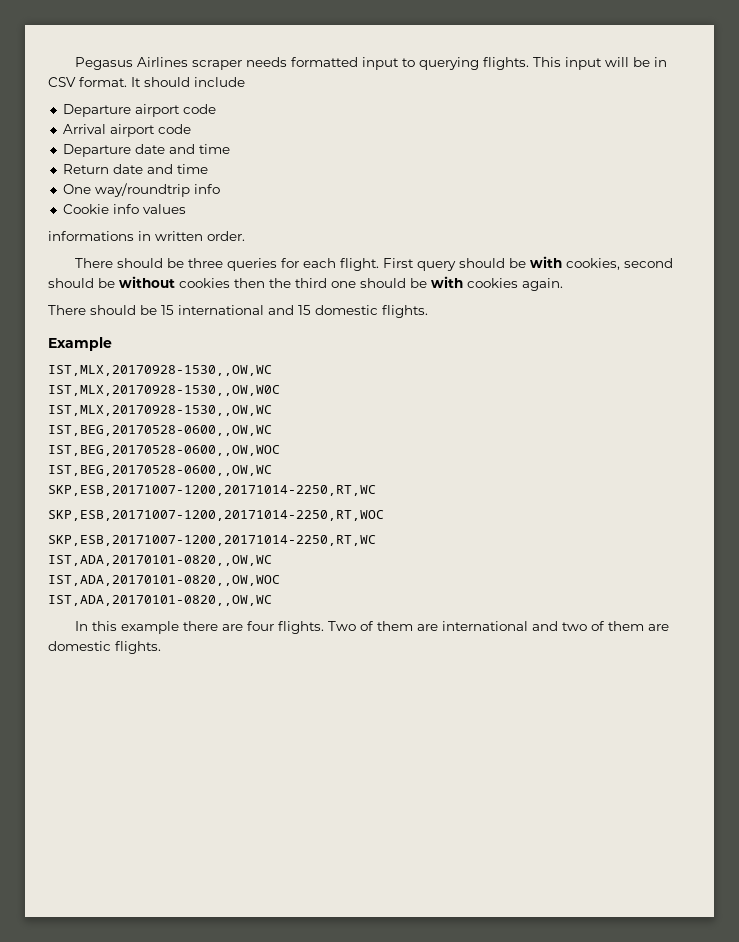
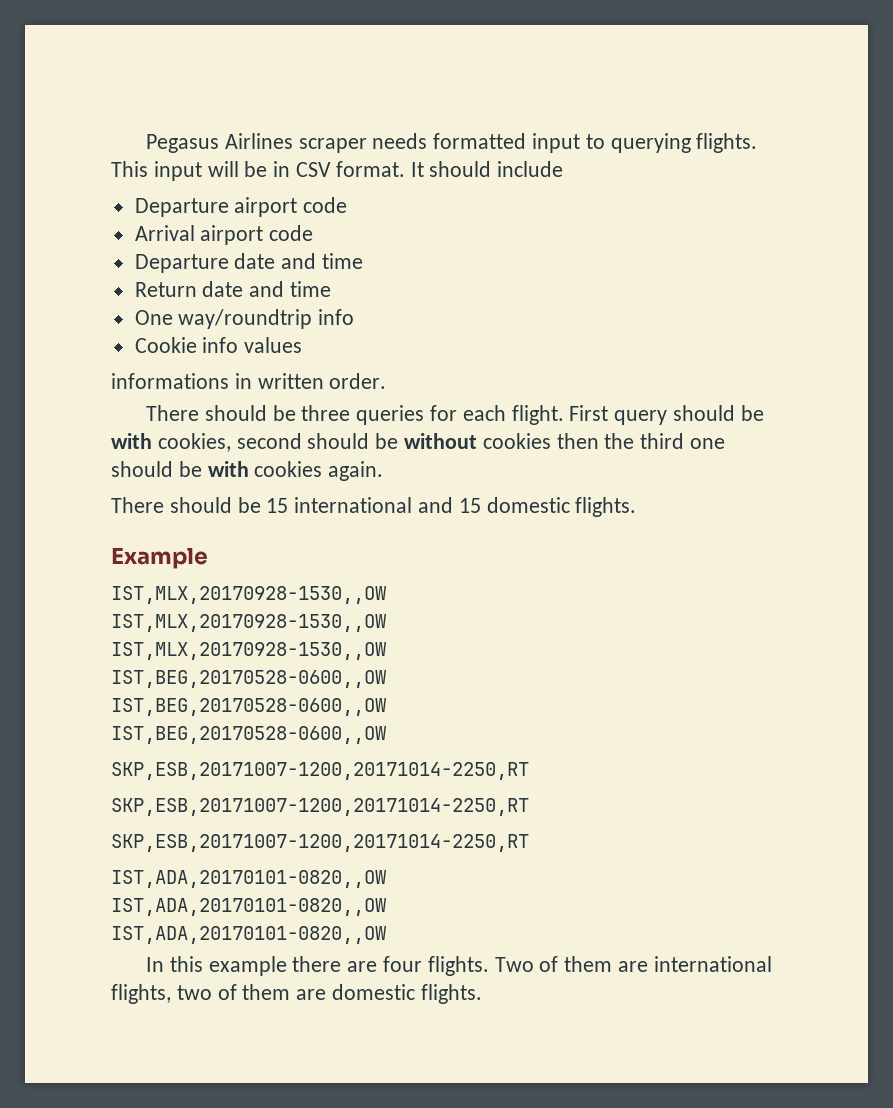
[48,365,272,376] [48,385,280,396] [48,405,272,416] [48,425,272,436] [48,445,280,456] [48,465,272,476] [48,485,376,496] [48,510,384,521] [48,535,376,546] [48,555,272,566] [48,575,280,586] [48,595,272,606] IST,MLX,20170928-1530,,OW,WC // IST,MLX,20170928-1530,,OW,W0C // IST,MLX,20170928-1530,,OW,WC // IST,BEG,20170528-0600,,OW,WC // IST,BEG,20170528-0600,,OW,WOC // IST,BEG,20170528-0600,,OW,WC // SKP,ESB,20171007-1200,20171014-2250,RT,WC // SKP,ESB,20171007-1200,20171014-2250,RT,WOC // SKP,ESB,20171007-1200,20171014-2250,RT,WC // IST,ADA,20170101-0820,,OW,WC // IST,ADA,20170101-0820,,OW,WOC // IST,ADA,20170101-0820,,OW,WC -> [111,586,387,604] [111,614,387,632] [111,642,387,660] [111,670,387,688] [111,698,387,716] [111,726,387,744] [111,762,529,780] [111,798,529,816] [111,834,529,852] [111,870,387,888] [111,898,387,916] [111,926,387,944] IST,MLX,20170928-1530,,OW // IST,MLX,20170928-1530,,OW // IST,MLX,20170928-1530,,OW // IST,BEG,20170528-0600,,OW // IST,BEG,20170528-0600,,OW // IST,BEG,20170528-0600,,OW // SKP,ESB,20171007-1200,20171014-2250,RT // SKP,ESB,20171007-1200,20171014-2250,RT // SKP,ESB,20171007-1200,20171014-2250,RT // IST,ADA,20170101-0820,,OW // IST,ADA,20170101-0820,,OW // IST,ADA,20170101-0820,,OW
[531,621,558,631] and -> [111,984,171,1004] flights,

